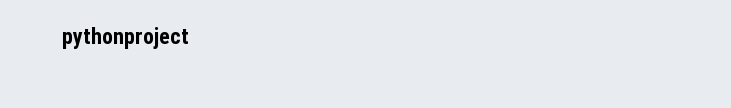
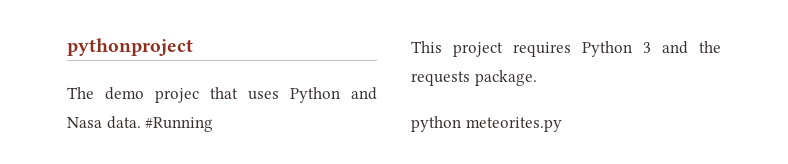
(189, 38) none -> [67,87,377,103] [67,116,214,132] [411,41,721,57] [411,70,537,86] [411,116,562,132] // The demo projec that uses Python and Nasa data. #Running // This project requires Python 3 and the requests package. // python meteorites.py

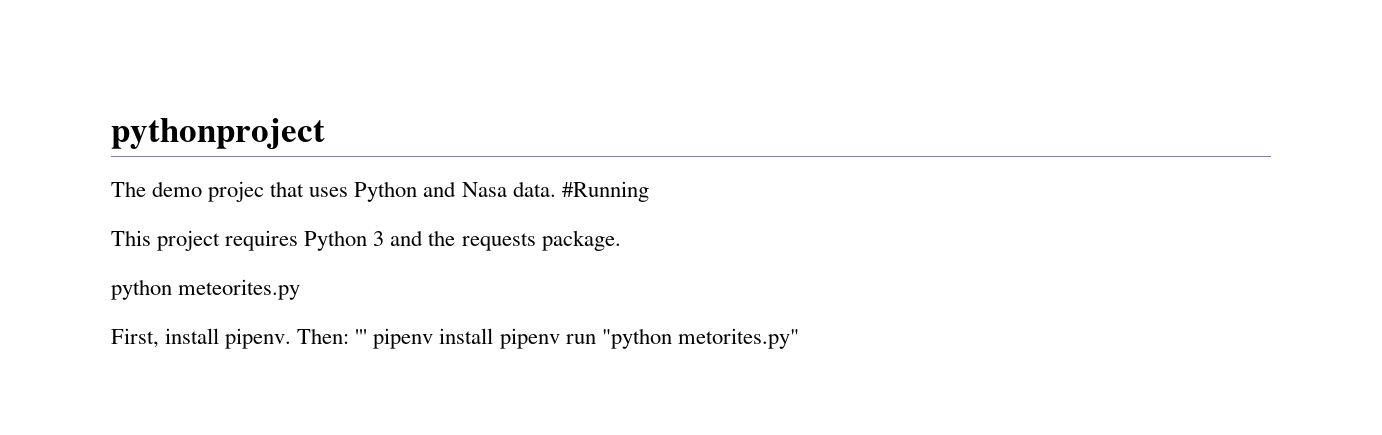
(562, 124) none -> [111,328,799,349] // First, install pipenv. Then: ''' pipenv install pipenv run "python metorites.py"

